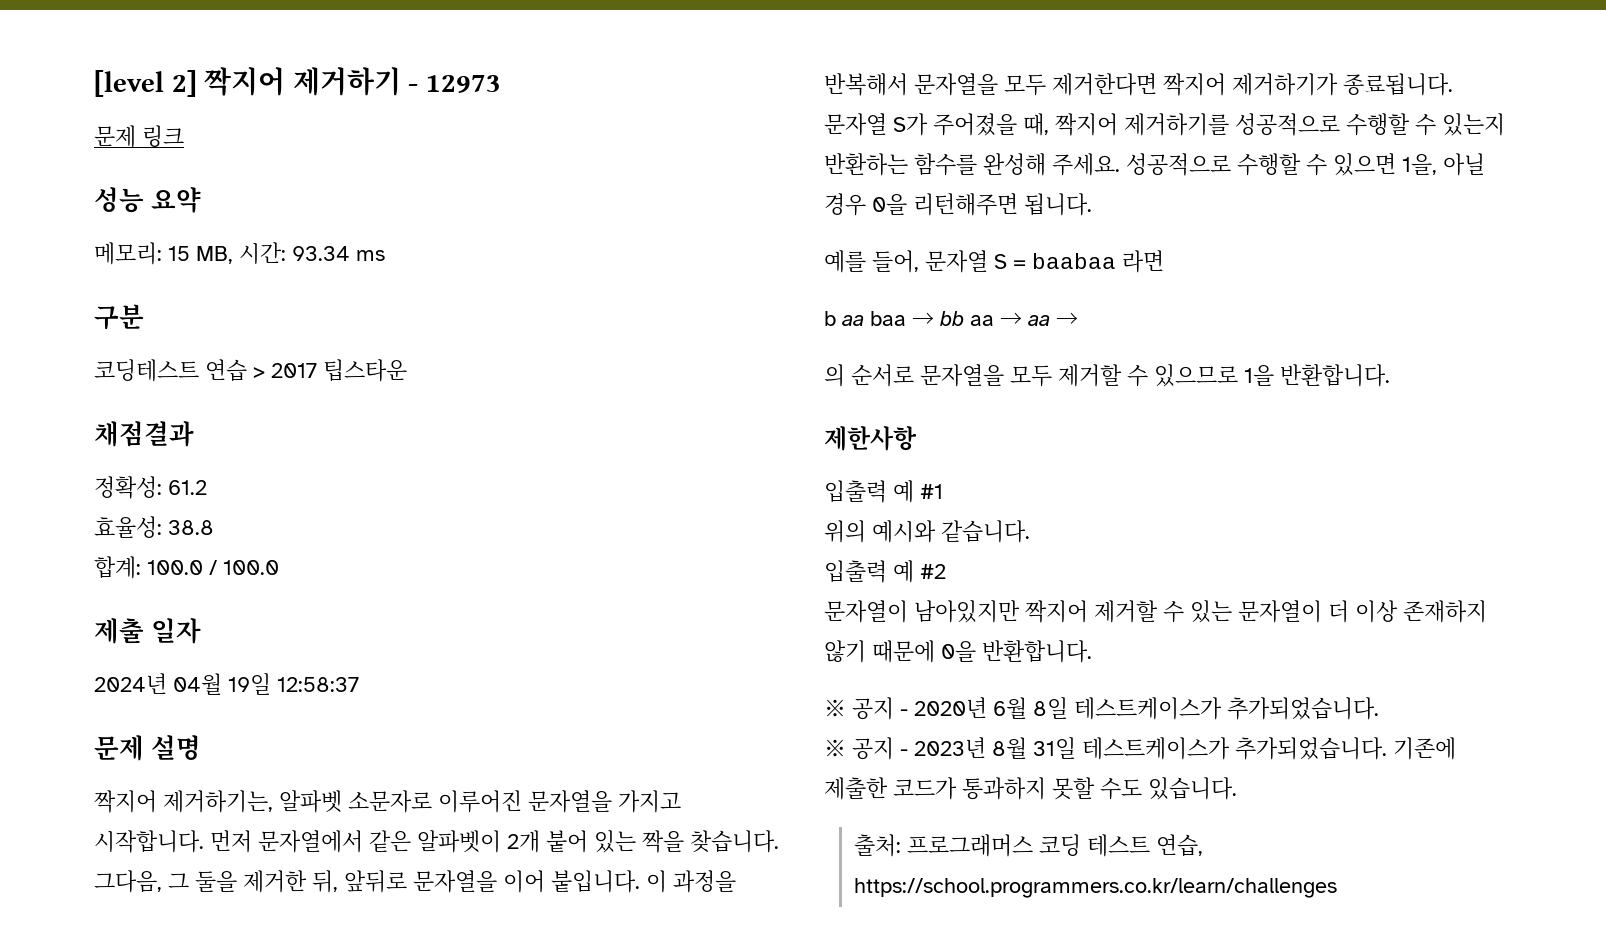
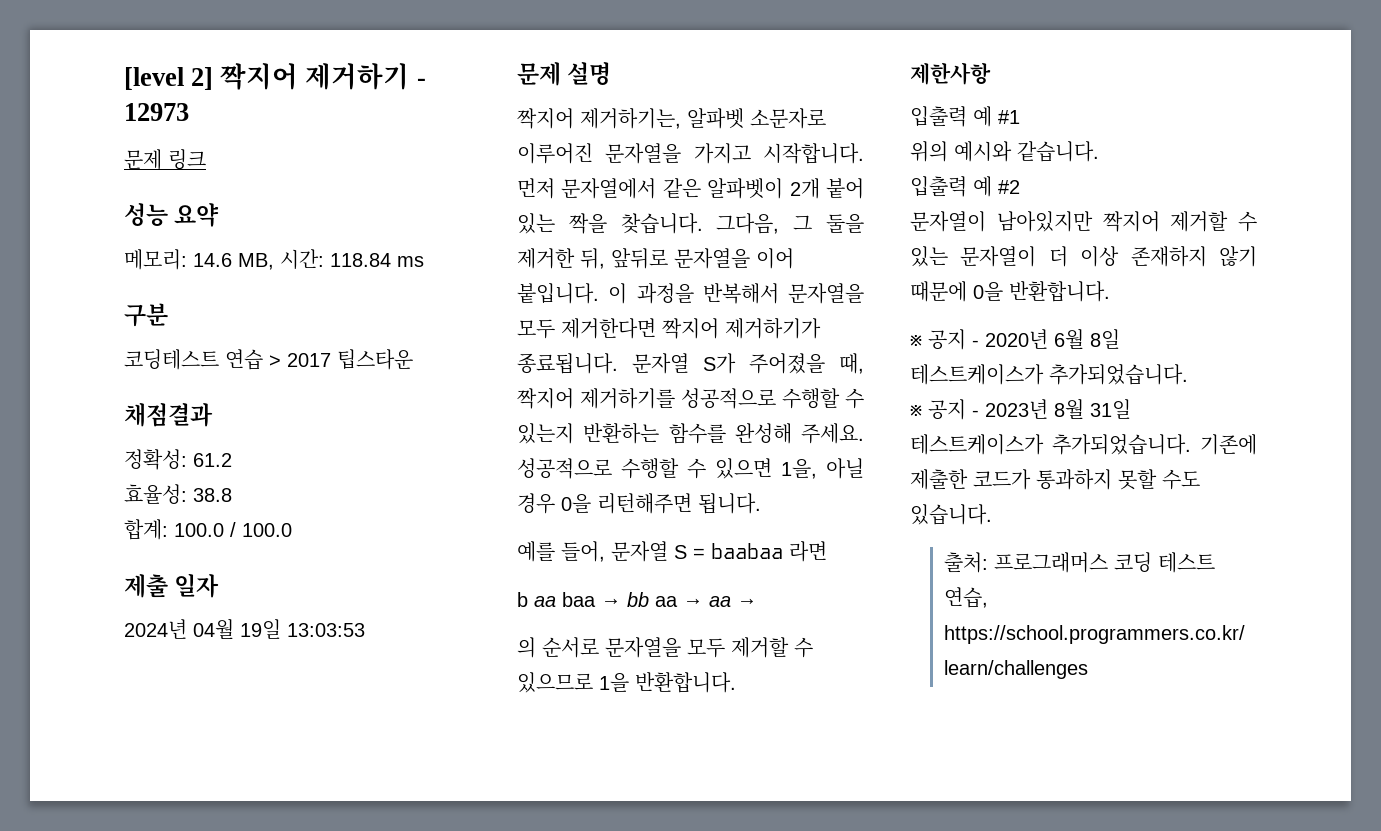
[168,246,190,261] 15 -> [193,253,232,267] 14.6
[292,246,350,261] 93.34 -> [330,253,391,267] 118.84
[277,677,359,692] 12:58:37 -> [287,623,365,637] 13:03:53

